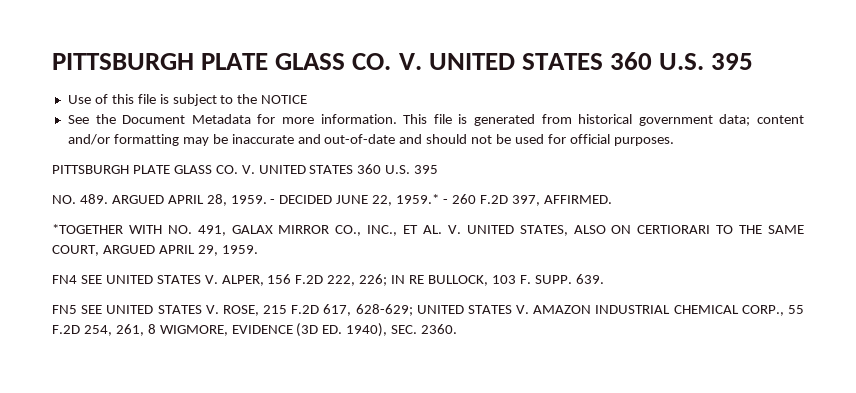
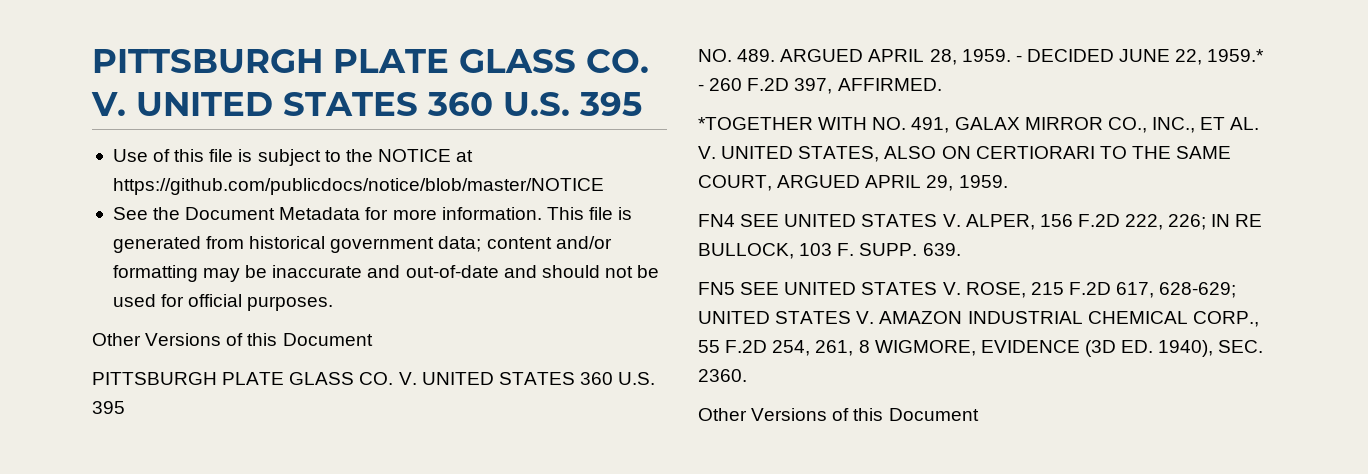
(308, 99) none -> [456,150,474,162] [112,178,604,195] at https://github.com/publicdocs/notice/blob/master/NOTICE
(674, 141) none -> [92,333,373,346] // Other Versions of this Document
(458, 329) none -> [698,408,979,421] // Other Versions of this Document

